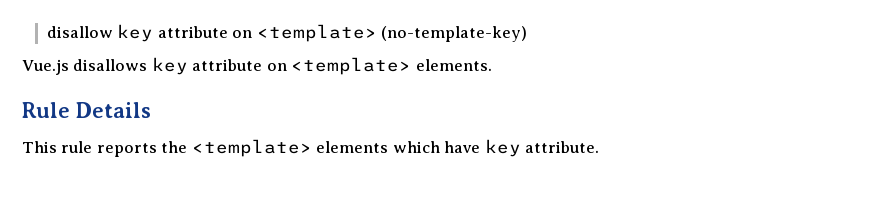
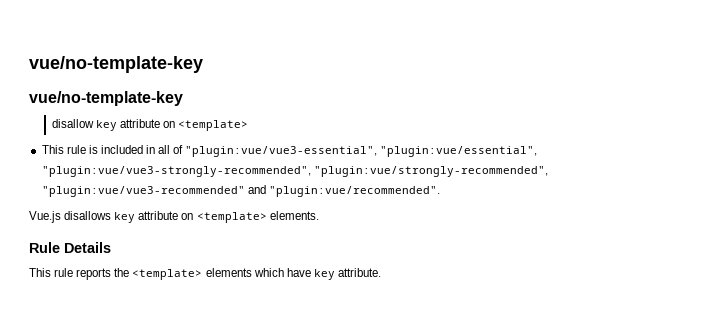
(46, 32) none -> [29,56,203,73] [29,91,183,106] vue/no-template-key // vue/no-template-key //
[381,26,528,42] (no-template-key) -> [41,145,538,157] [41,166,548,177] [41,185,440,197] // This rule is included in all of "plugin:vue/vue3-essential", "plugin:vue/essential", "plugin:vue/vue3-strongly-recommended", "plugin:vue/strongly-recommended", "plugin:vue/vue3-recommended" and "plugin:vue/recommended".

